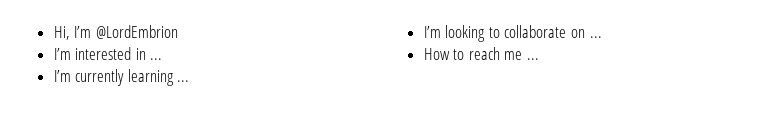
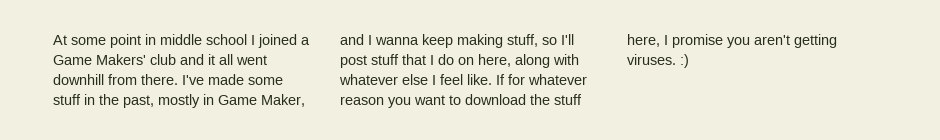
[53,25,178,40] [53,47,163,60] [53,69,190,86] [423,25,602,42] [423,47,540,60] Hi, I’m @LordEmbrion // I’m interested in ... // I’m currently learning ... // I’m looking to collaborate on ... // How to reach me ... -> [53,34,310,48] [53,54,267,65] [53,74,283,85] [53,94,305,108] [340,34,574,48] [340,54,579,68] [339,74,587,85] [340,94,582,108] [627,34,837,48] [627,54,689,68] At some point in middle school I joined a Game Makers' club and it all went downhill from there. I've made some stuff in the past, mostly in Game Maker, and I wanna keep making stuff, so I'll post stuff that I do on here, along with whatever else I feel like. If for whatever reason you want to download the stuff here, I promise you aren't getting viruses. :)

